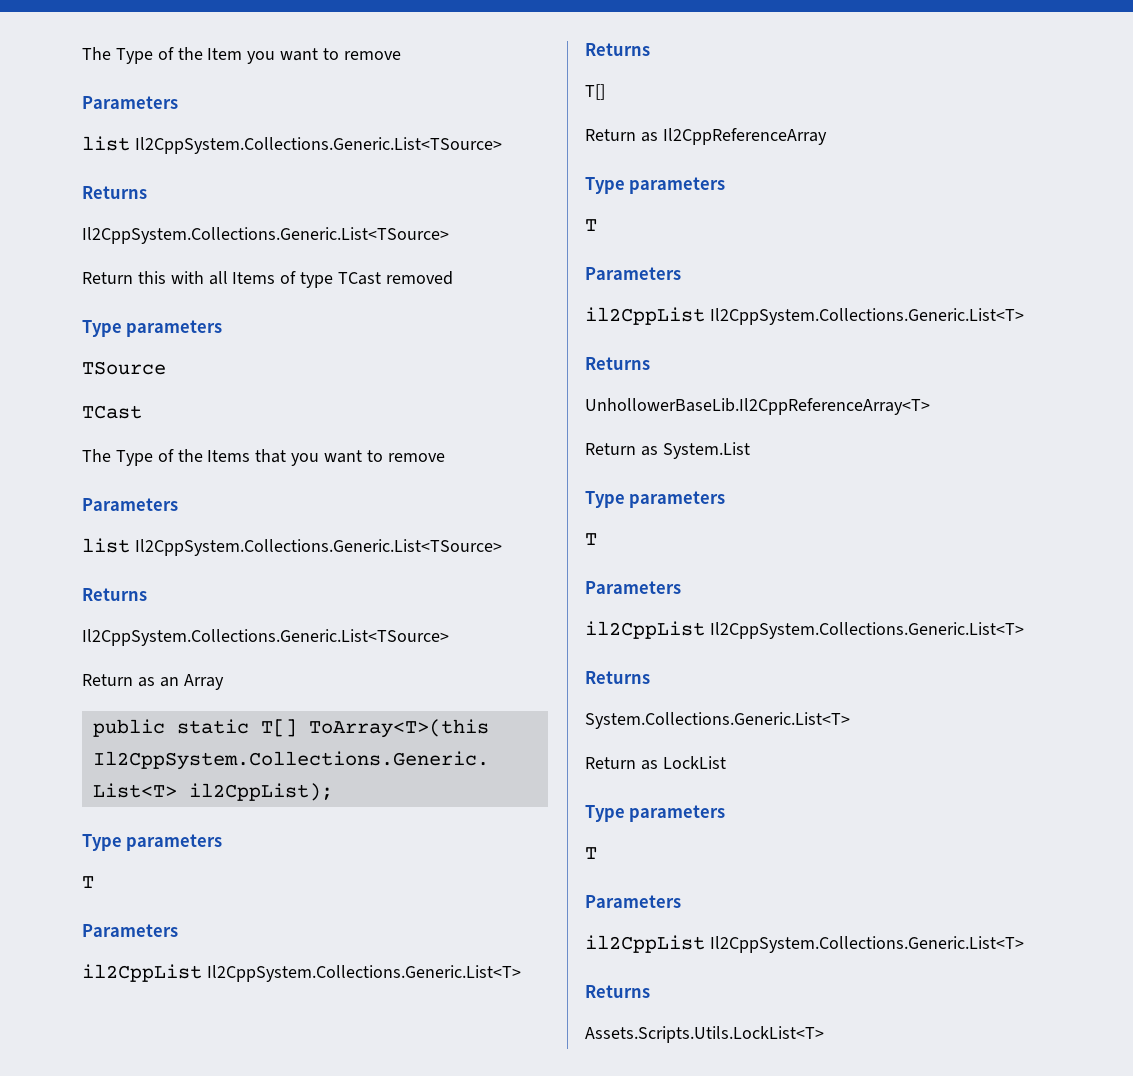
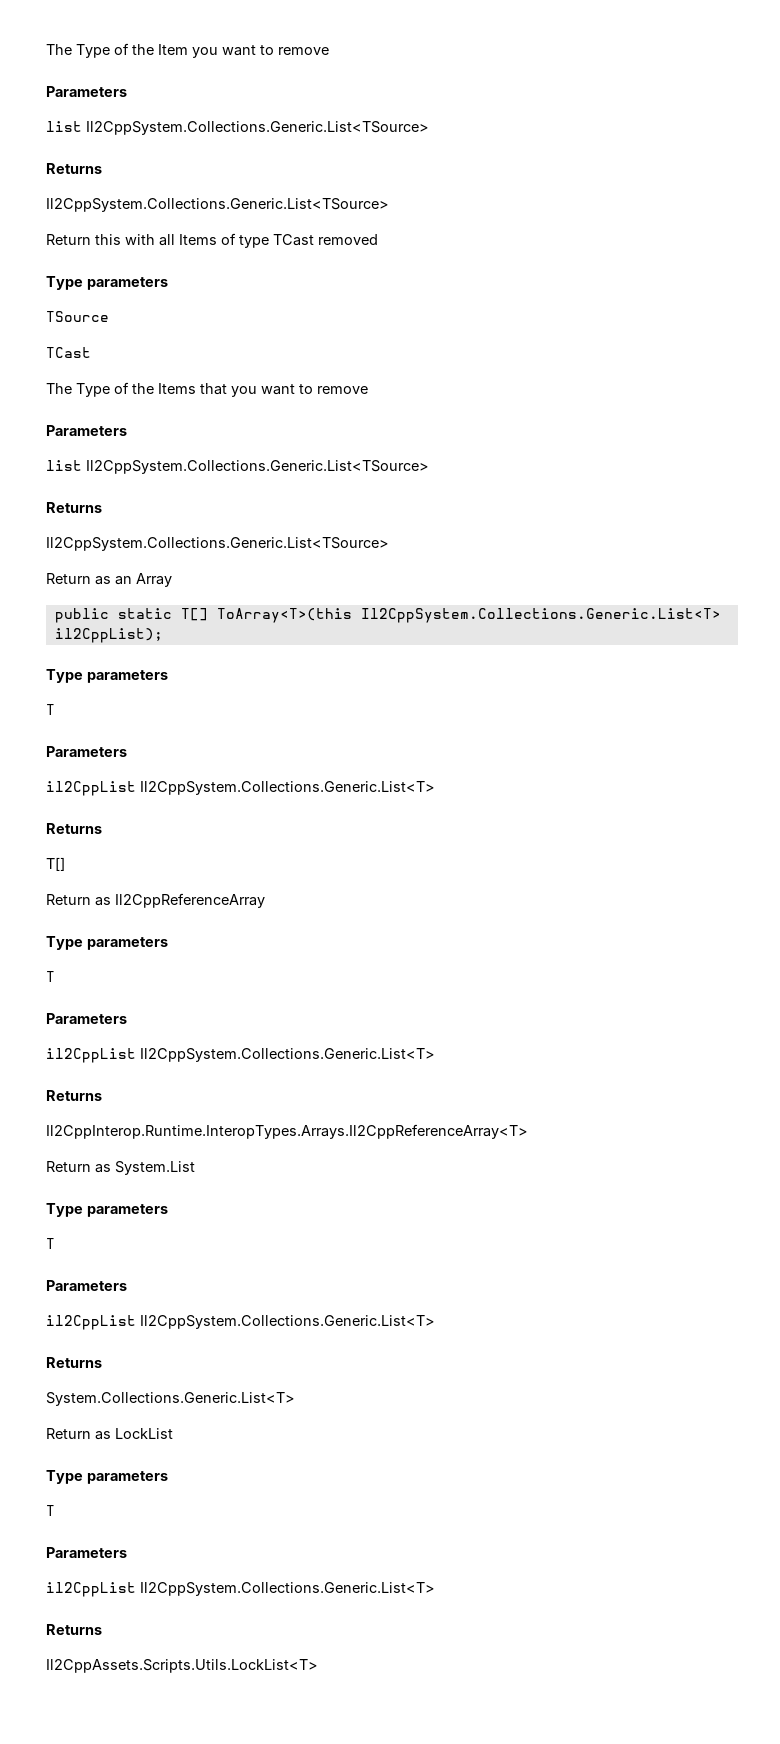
[585,398,930,415] UnhollowerBaseLib.Il2CppReferenceArray<T> -> [46,1124,528,1139] Il2CppInterop.Runtime.InteropTypes.Arrays.Il2CppReferenceArray<T>
[585,1026,824,1043] Assets.Scripts.Utils.LockList<T> -> [46,1659,318,1673] Il2CppAssets.Scripts.Utils.LockList<T>

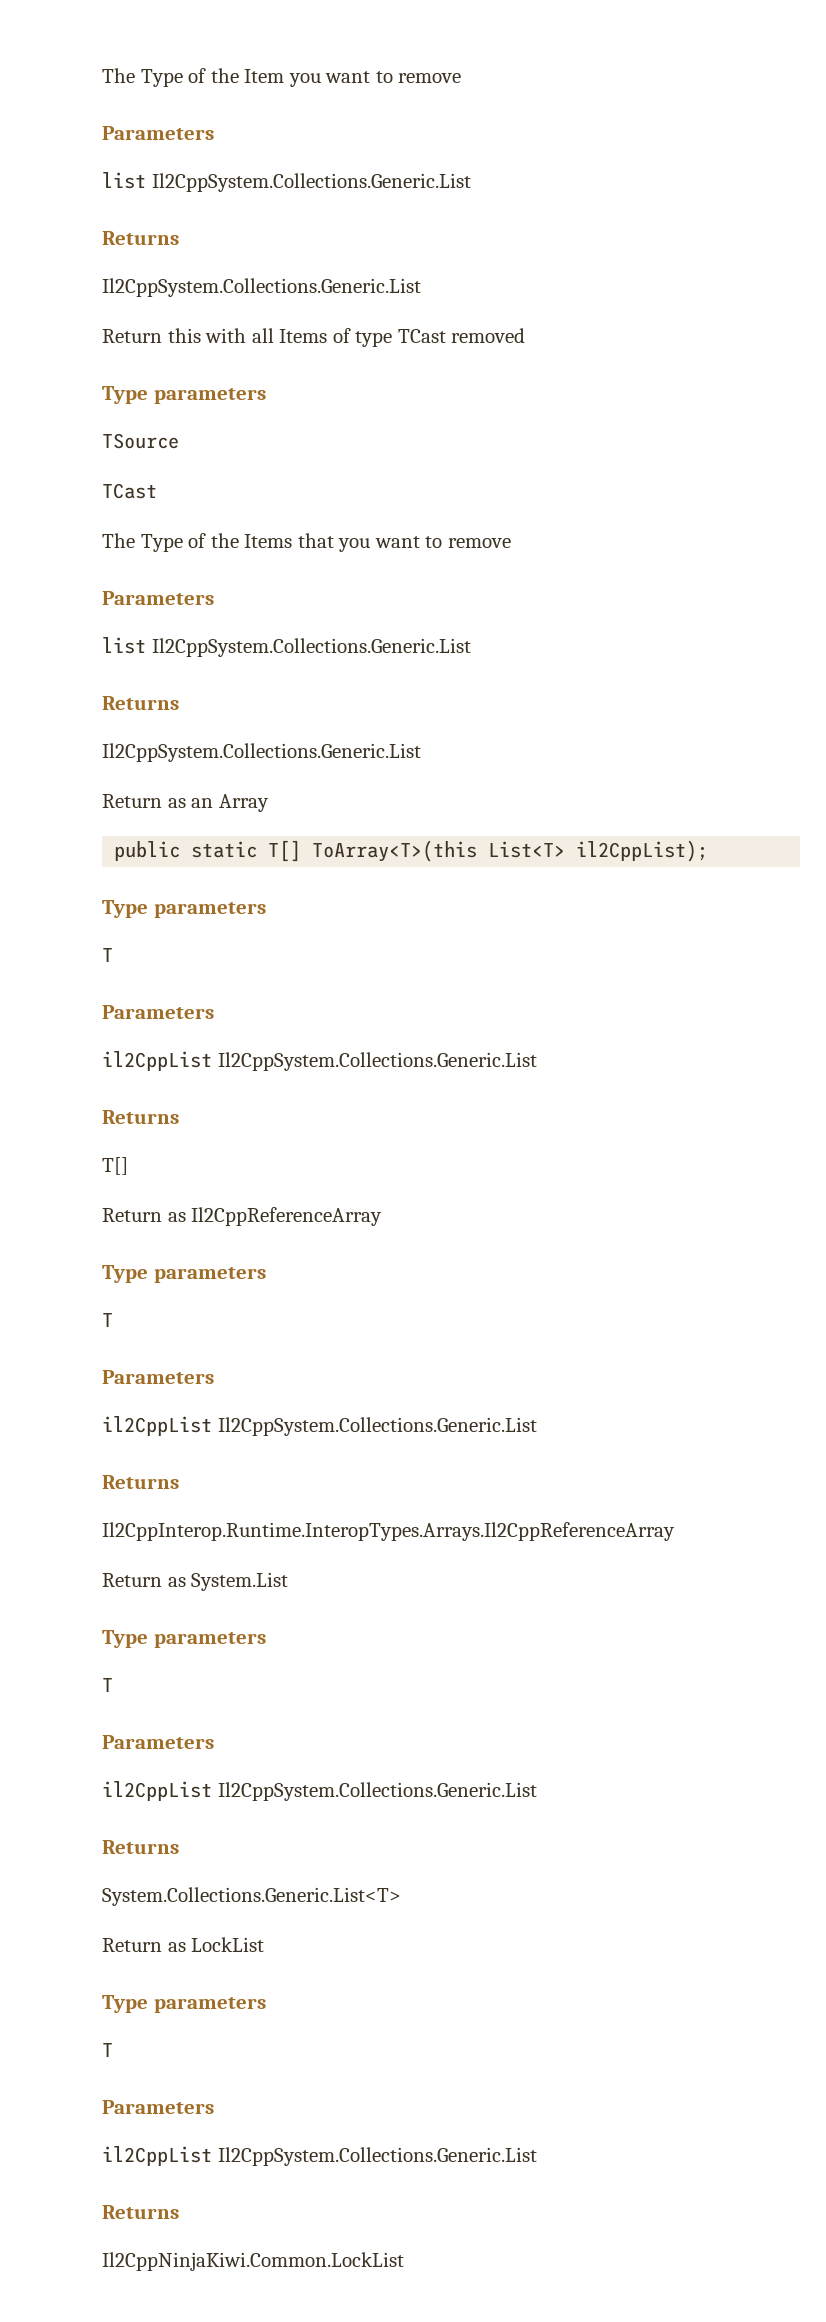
[86,121,429,135] [46,163,102,174] [46,198,389,212] Il2CppSystem.Collections.Generic.List<TSource> // Returns // Il2CppSystem.Collections.Generic.List<TSource> -> [151,173,471,192] [102,231,179,245] [102,278,421,297] Il2CppSystem.Collections.Generic.List // Returns // Il2CppSystem.Collections.Generic.List
[86,460,429,474] [46,502,102,513] [46,537,389,551] Il2CppSystem.Collections.Generic.List<TSource> // Returns // Il2CppSystem.Collections.Generic.List<TSource> -> [151,638,471,657] [102,696,179,710] [102,743,421,762] Il2CppSystem.Collections.Generic.List // Returns // Il2CppSystem.Collections.Generic.List
[360,608,721,623] Il2CppSystem.Collections.Generic.List<T> -> [488,841,566,858] List<T>
[140,781,435,795] Il2CppSystem.Collections.Generic.List<T> -> [217,1052,537,1071] Il2CppSystem.Collections.Generic.List
[140,1048,435,1062] [46,1090,102,1101] [46,1124,528,1139] Il2CppSystem.Collections.Generic.List<T> // Returns // Il2CppInterop.Runtime.InteropTypes.Arrays.Il2CppReferenceArray<T> -> [217,1417,537,1436] [102,1475,179,1489] [102,1522,675,1541] Il2CppSystem.Collections.Generic.List // Returns // Il2CppInterop.Runtime.InteropTypes.Arrays.Il2CppReferenceArray
[140,1315,435,1329] Il2CppSystem.Collections.Generic.List<T> -> [217,1782,537,1801] Il2CppSystem.Collections.Generic.List
[140,1582,435,1596] [46,1624,102,1635] [46,1659,318,1673] Il2CppSystem.Collections.Generic.List<T> // Returns // Il2CppAssets.Scripts.Utils.LockList<T> -> [217,2147,537,2166] [102,2205,179,2219] [102,2252,404,2271] Il2CppSystem.Collections.Generic.List // Returns // Il2CppNinjaKiwi.Common.LockList

